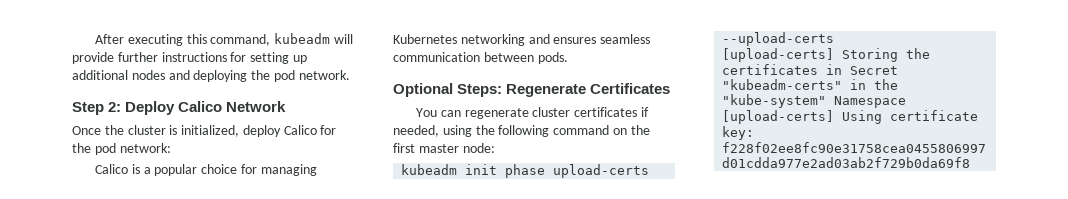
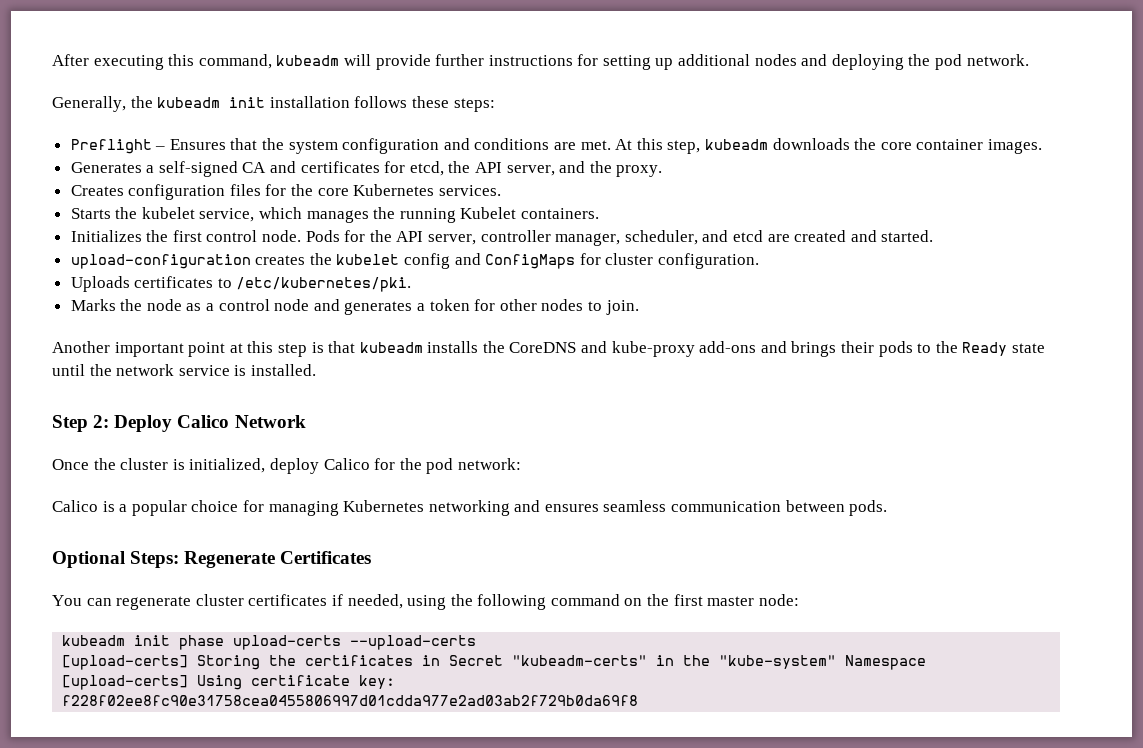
(350, 75) none -> [52,96,495,112] [70,138,1042,154] [70,161,663,177] [70,184,501,200] [70,207,600,223] [70,230,934,246] [70,253,760,269] [70,276,412,292] [70,299,639,315] [52,341,1045,357] [52,364,316,376] // Generally, the kubeadm init installation follows these steps: // Preflight – Ensures that the system configuration and conditions are met. At this step, kubeadm downloads the core container images. // Generates a self-signed CA and certificates for etcd, the API server, and the proxy. // Creates configuration files for the core Kubernetes services. // Starts the kubelet service, which manages the running Kubelet containers. // Initializes the first control node. Pods for the API server, controller manager, scheduler, and etcd are created and started. // upload-configuration creates the kubelet config and ConfigMaps for cluster configuration. // Uploads certificates to /etc/kubernetes/pki. // Marks the node as a control node and generates a token for other nodes to join. // Another important point at this step is that kubeadm installs the CoreDNS and kube-proxy add-ons and brings their pods to the Ready state until the network service is installed.

